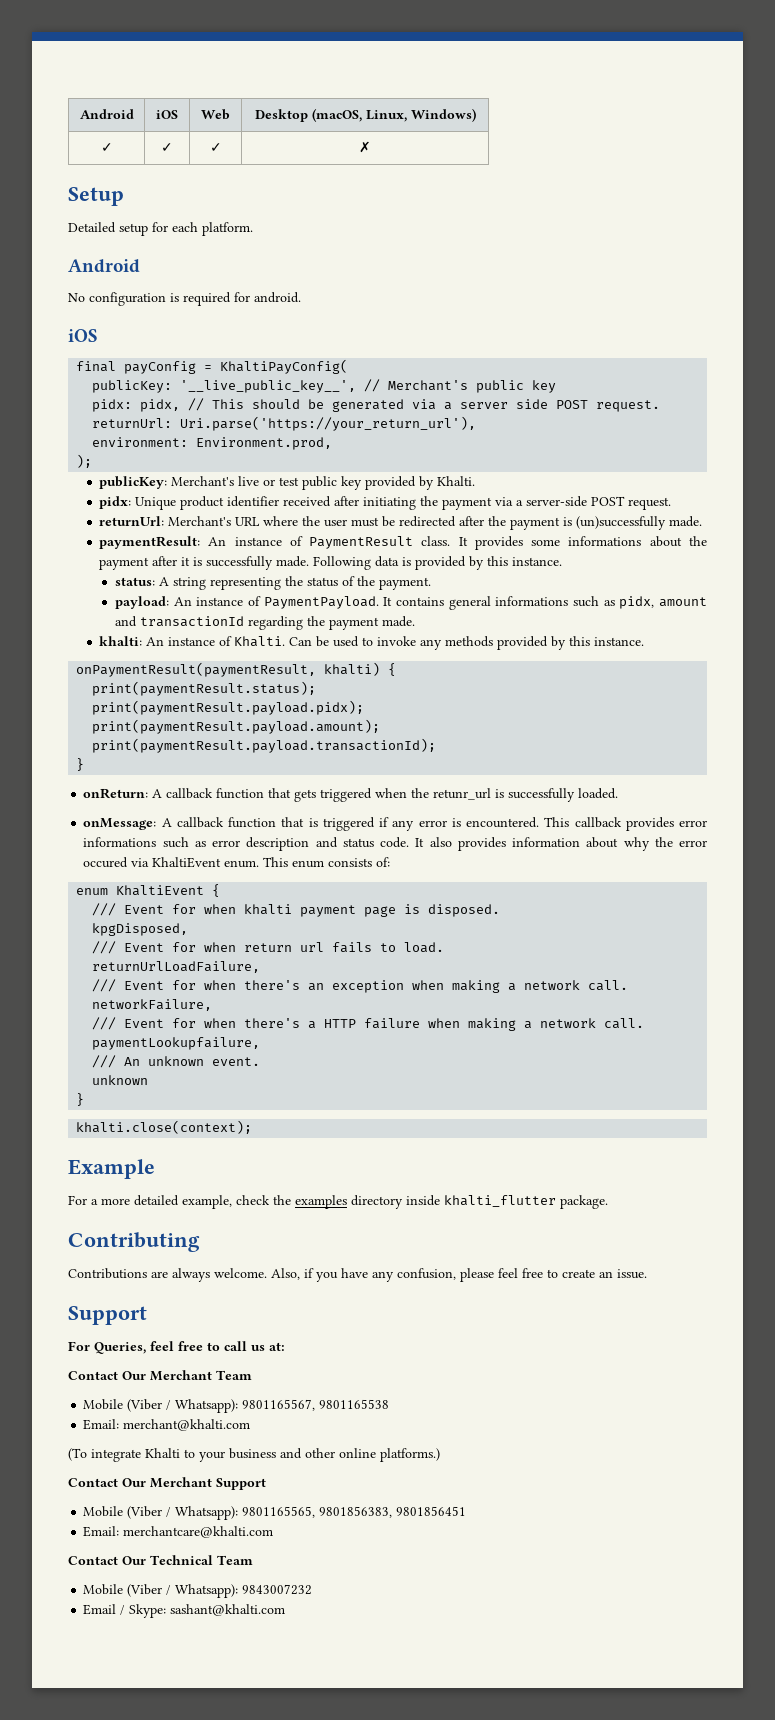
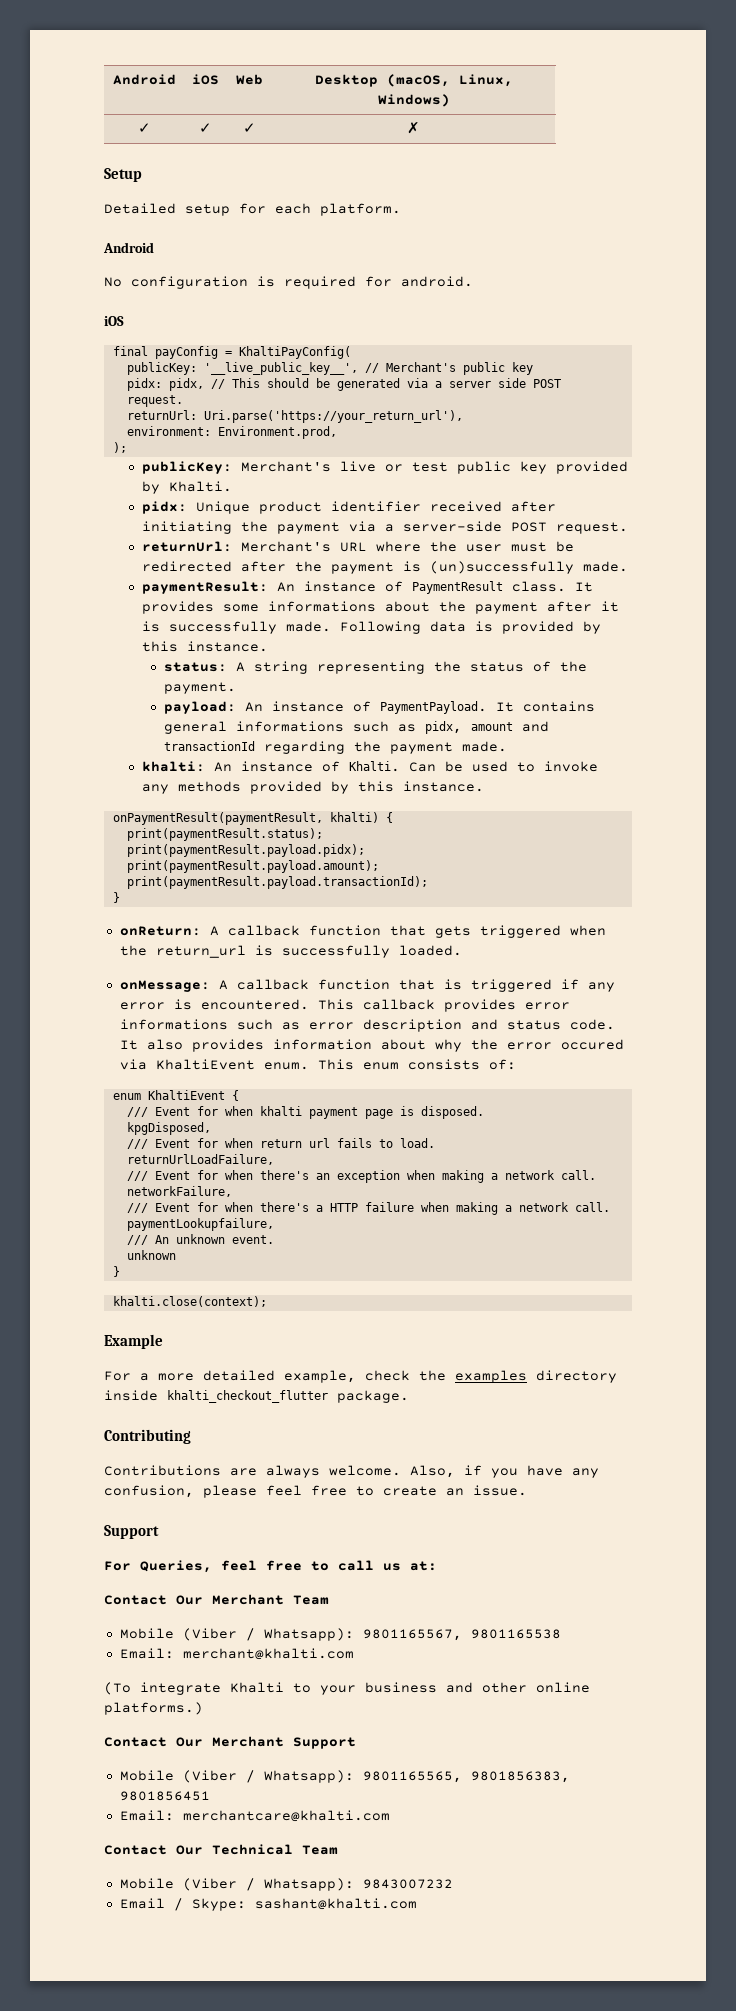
[433,788,492,800] retunr_url -> [155,945,246,958] return_url
[444,1195,556,1207] khalti_flutter -> [167,1390,328,1403] khalti_checkout_flutter

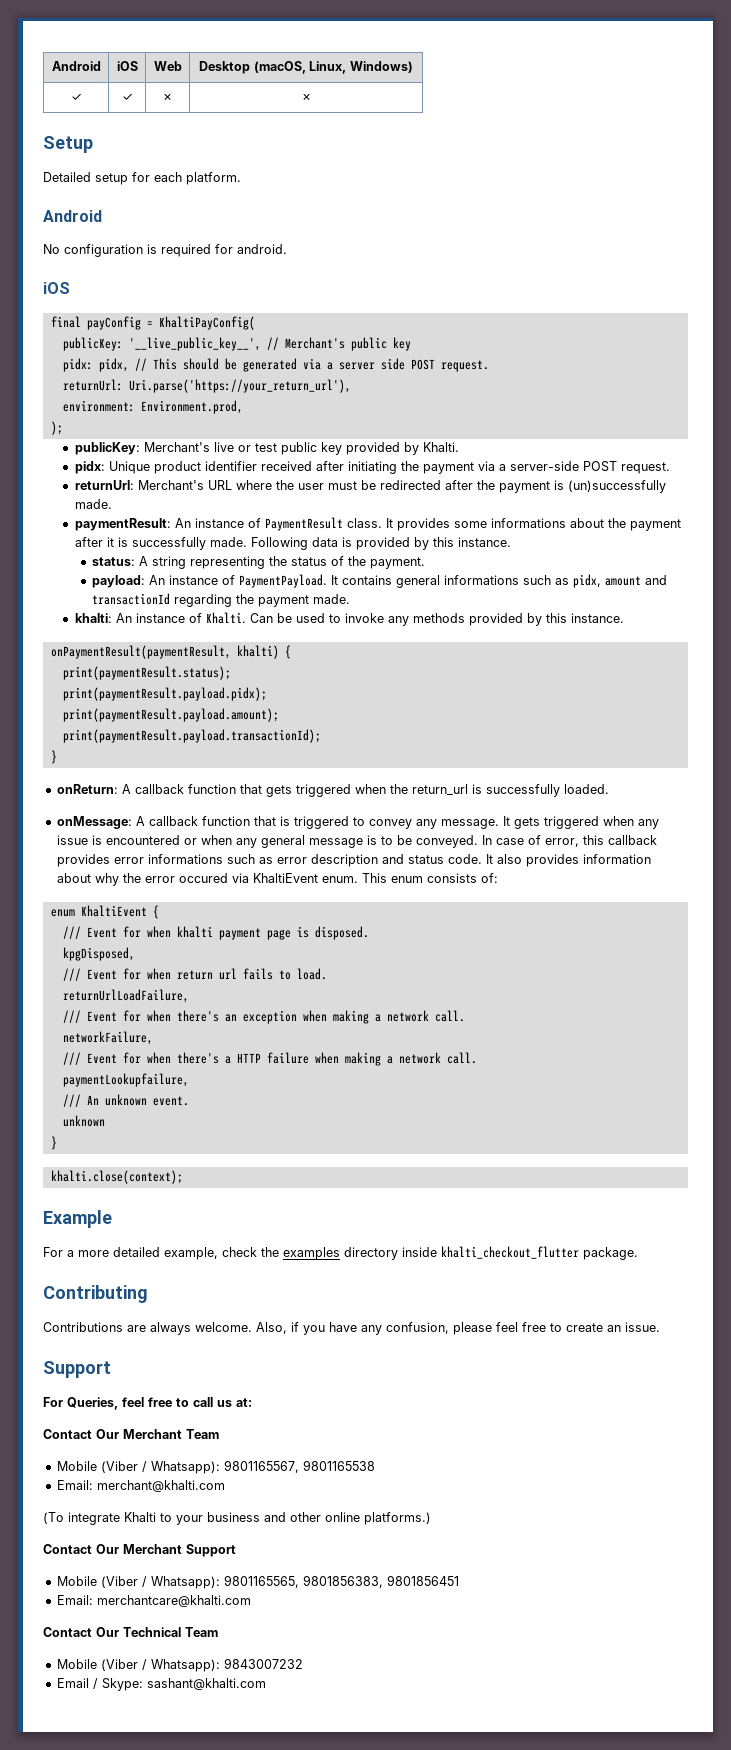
[243,123,256,133] ✓ -> [162,93,173,101] ✗
[560,979,615,992] [119,999,354,1010] if any error is encountered. This -> [352,816,659,829] [56,835,604,848] to convey any message. It gets triggered when any issue is encountered or when any general message is to be conveyed. In case of error, this

